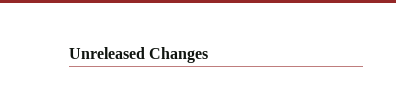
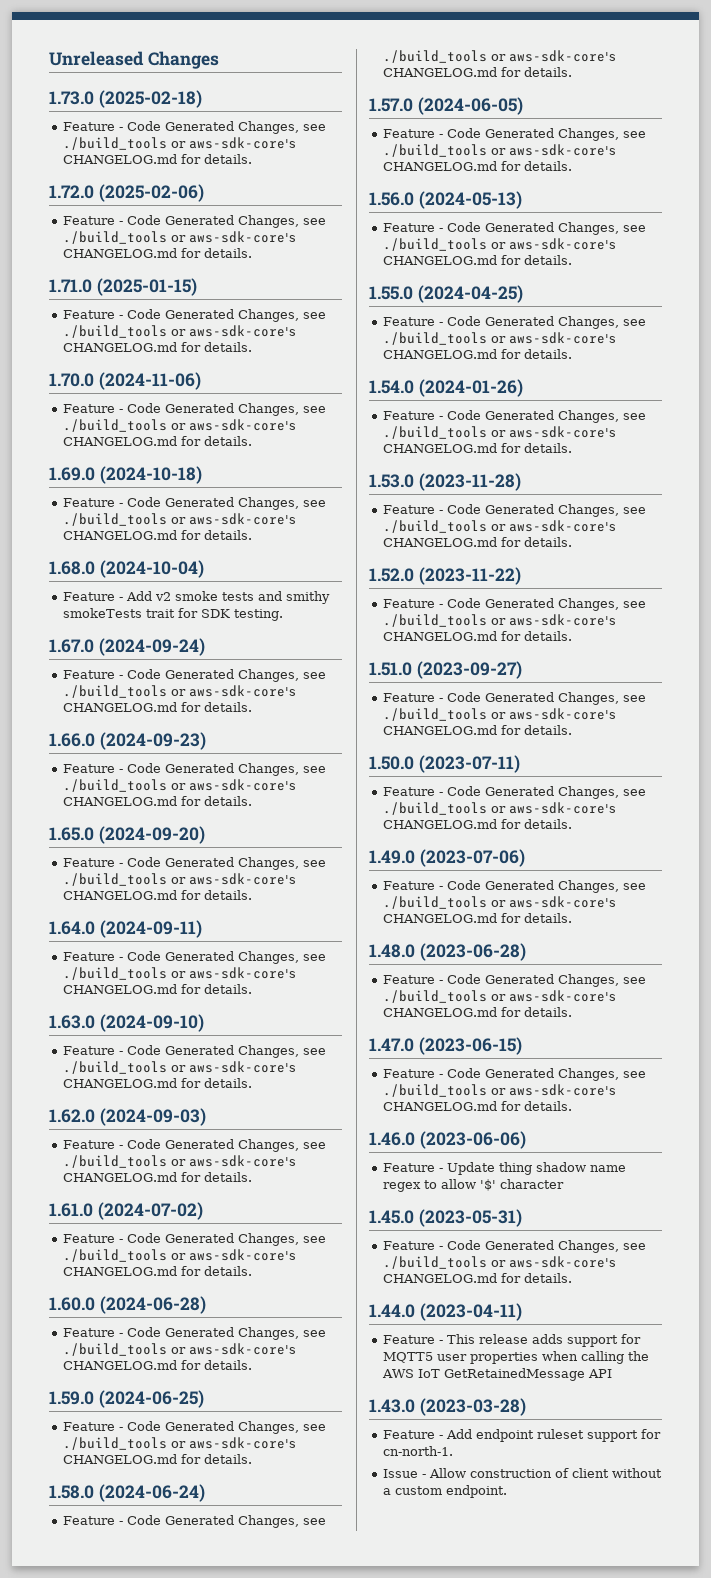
(209, 55) none -> [49,90,202,108] [63,121,327,134] [63,137,297,150] [63,154,253,164] [49,184,204,202] [63,215,327,228] [63,231,297,244] [63,248,253,258] [49,278,197,296] [63,309,327,322] [63,325,297,338] [63,342,253,352] [49,372,201,390] [63,403,327,416] [63,419,297,432] [63,436,253,446] [49,466,202,484] [63,497,327,510] [63,513,297,526] [63,530,253,540] [49,560,204,578] [63,591,331,604] [63,608,284,621] [49,638,205,656] [63,669,327,682] [63,685,297,698] [63,702,253,712] [49,732,206,750] [63,763,327,776] [63,779,297,792] [63,796,253,806] [49,826,205,844] [63,857,327,870] [63,873,297,886] [63,890,253,900] [49,920,202,938] [63,951,327,964] [63,967,297,980] [63,984,253,994] [49,1014,204,1032] [63,1045,327,1058] [63,1061,297,1074] [63,1078,253,1088] [49,1108,206,1126] [63,1139,327,1152] [63,1155,297,1168] [63,1172,253,1182] [49,1202,203,1220] [63,1233,327,1246] [63,1249,297,1262] [63,1266,253,1276] [49,1296,206,1314] [63,1327,327,1340] [63,1343,297,1356] [63,1360,253,1370] [49,1390,204,1408] [63,1421,327,1434] [63,1437,297,1450] [63,1454,253,1464] [49,1484,205,1502] [63,1515,327,1528] [383,50,617,63] [383,67,573,77] [369,97,523,115] [383,128,647,141] [383,144,617,157] [383,161,573,171] [369,191,522,209] [383,222,647,235] [383,238,617,251] [383,255,573,265] [369,285,523,303] [383,316,647,329] [383,332,617,345] [383,349,573,359] [369,379,523,397] [383,410,647,423] [383,426,617,439] [383,443,573,453] [369,473,521,491] [383,504,647,517] [383,520,617,533] [383,537,573,547] [369,567,521,585] [383,598,647,611] [383,614,617,627] [383,631,573,641] [369,661,522,679] [383,692,647,705] [383,708,617,721] [383,725,573,735] [369,755,520,773] [383,786,647,799] [383,802,617,815] [383,819,573,829] [369,849,525,867] [383,880,647,893] [383,896,617,909] [383,913,573,923] [369,943,526,961] [383,974,647,987] [383,990,617,1003] [383,1007,573,1017] [369,1037,522,1055] [383,1068,647,1081] [383,1084,617,1097] [383,1101,573,1111] [369,1131,526,1149] [383,1162,627,1175] [383,1179,565,1192] [369,1209,522,1227] [383,1240,647,1253] [383,1256,617,1269] [383,1273,573,1283] [369,1303,522,1321] [383,1334,642,1347] [383,1351,650,1364] [382,1368,613,1381] [369,1398,526,1416] [383,1429,662,1442] [383,1446,454,1456] [383,1468,663,1478] [383,1485,508,1498] // 1.73.0 (2025-02-18) // Feature - Code Generated Changes, see ./build_tools or aws-sdk-core's CHANGELOG.md for details. // 1.72.0 (2025-02-06) // Feature - Code Generated Changes, see ./build_tools or aws-sdk-core's CHANGELOG.md for details. // 1.71.0 (2025-01-15) // Feature - Code Generated Changes, see ./build_tools or aws-sdk-core's CHANGELOG.md for details. // 1.70.0 (2024-11-06) // Feature - Code Generated Changes, see ./build_tools or aws-sdk-core's CHANGELOG.md for details. // 1.69.0 (2024-10-18) // Feature - Code Generated Changes, see ./build_tools or aws-sdk-core's CHANGELOG.md for details. // 1.68.0 (2024-10-04) // Feature - Add v2 smoke tests and smithy smokeTests trait for SDK testing. // 1.67.0 (2024-09-24) // Feature - Code Generated Changes, see ./build_tools or aws-sdk-core's CHANGELOG.md for details. // 1.66.0 (2024-09-23) // Feature - Code Generated Changes, see ./build_tools or aws-sdk-core's CHANGELOG.md for details. // 1.65.0 (2024-09-20) // Feature - Code Generated Changes, see ./build_tools or aws-sdk-core's CHANGELOG.md for details. // 1.64.0 (2024-09-11) // Feature - Code Generated Changes, see ./build_tools or aws-sdk-core's CHANGELOG.md for details. // 1.63.0 (2024-09-10) // Feature - Code Generated Changes, see ./build_tools or aws-sdk-core's CHANGELOG.md for details. // 1.62.0 (2024-09-03) // Feature - Code Generated Changes, see ./build_tools or aws-sdk-core's CHANGELOG.md for details. // 1.61.0 (2024-07-02) // Feature - Code Generated Changes, see ./build_tools or aws-sdk-core's CHANGELOG.md for details. // 1.60.0 (2024-06-28) // Feature - Code Generated Changes, see ./build_tools or aws-sdk-core's CHANGELOG.md for details. // 1.59.0 (2024-06-25) // Feature - Code Generated Changes, see ./build_tools or aws-sdk-core's CHANGELOG.md for details. // 1.58.0 (2024-06-24) // Feature - Code Generated Changes, see ./build_tools or aws-sdk-core's CHANGELOG.md for details. // 1.57.0 (2024-06-05) // Feature - Code Generated Changes, see ./build_tools or aws-sdk-core's CHANGELOG.md for details. // 1.56.0 (2024-05-13) // Feature - Code Generated Changes, see ./build_tools or aws-sdk-core's CHANGELOG.md for details. // 1.55.0 (2024-04-25) // Feature - Code Generated Changes, see ./build_tools or aws-sdk-core's CHANGELOG.md for details. // 1.54.0 (2024-01-26) // Feature - Code Generated Changes, see ./build_tools or aws-sdk-core's CHANGELOG.md for details. // 1.53.0 (2023-11-28) // Feature - Code Generated Changes, see ./build_tools or aws-sdk-core's CHANGELOG.md for details. // 1.52.0 (2023-11-22) // Feature - Code Generated Changes, see ./build_tools or aws-sdk-core's CHANGELOG.md for details. // 1.51.0 (2023-09-27) // Feature - Code Generated Changes, see ./build_tools or aws-sdk-core's CHANGELOG.md for details. // 1.50.0 (2023-07-11) // Feature - Code Generated Changes, see ./build_tools or aws-sdk-core's CHANGELOG.md for details. // 1.49.0 (2023-07-06) // Feature - Code Generated Changes, see ./build_tools or aws-sdk-core's CHANGELOG.md for details. // 1.48.0 (2023-06-28) // Feature - Code Generated Changes, see ./build_tools or aws-sdk-core's CHANGELOG.md for details. // 1.47.0 (2023-06-15) // Feature - Code Generated Changes, see ./build_tools or aws-sdk-core's CHANGELOG.md for details. // 1.46.0 (2023-06-06) // Feature - Update thing shadow name regex to allow '$' character // 1.45.0 (2023-05-31) // Feature - Code Generated Changes, see ./build_tools or aws-sdk-core's CHANGELOG.md for details. // 1.44.0 (2023-04-11) // Feature - This release adds support for MQTT5 user properties when calling the AWS IoT GetRetainedMessage API // 1.43.0 (2023-03-28) // Feature - Add endpoint ruleset support for cn-north-1. // Issue - Allow construction of client without a custom endpoint.

